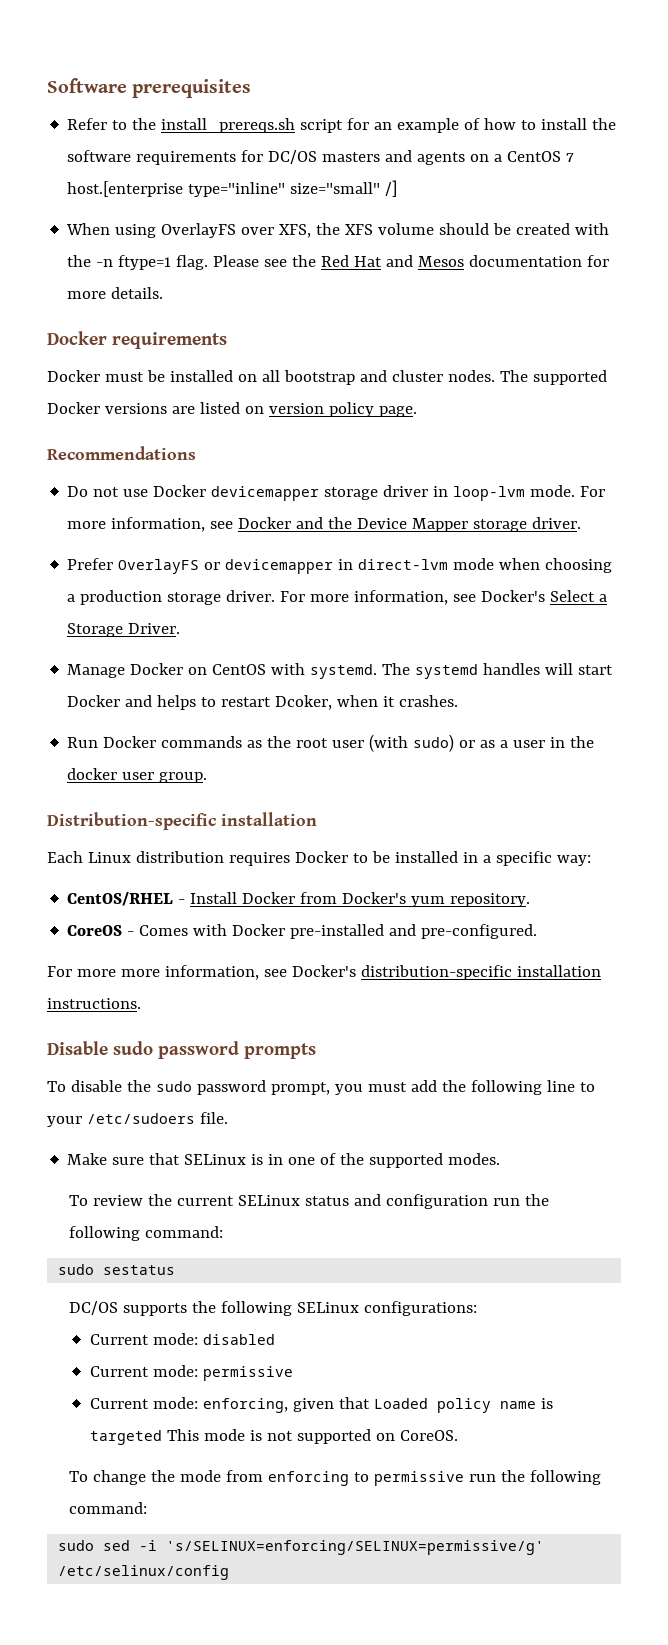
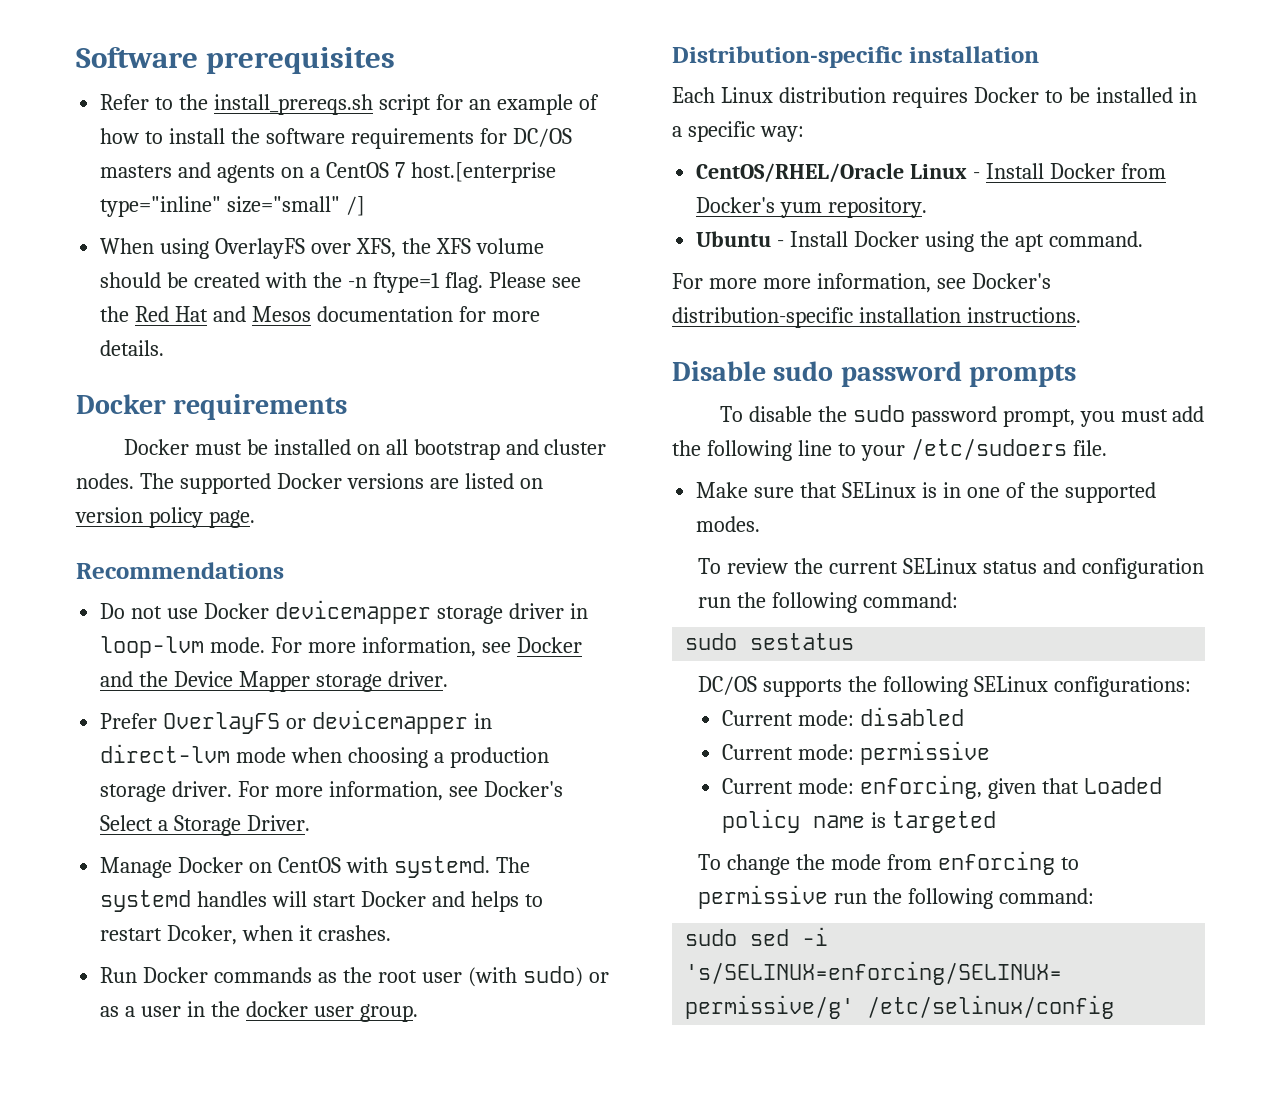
[67,892,174,906] CentOS/RHEL -> [696,163,968,183] CentOS/RHEL/Oracle Linux
[67,924,538,939] CoreOS - Comes with Docker pre-installed and pre-configured. -> [696,231,1143,252] Ubuntu - Install Docker using the apt command.
[166,1429,458,1444] This mode is not supported on CoreOS. -> (997, 822) none

